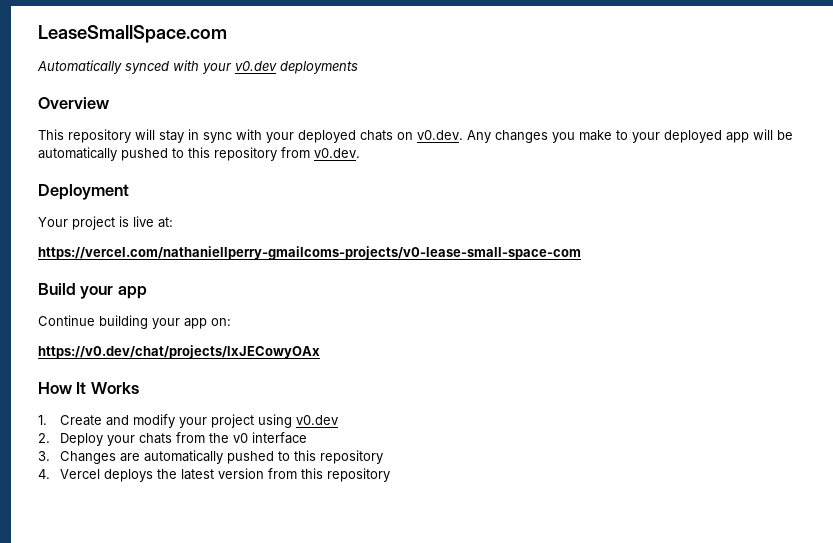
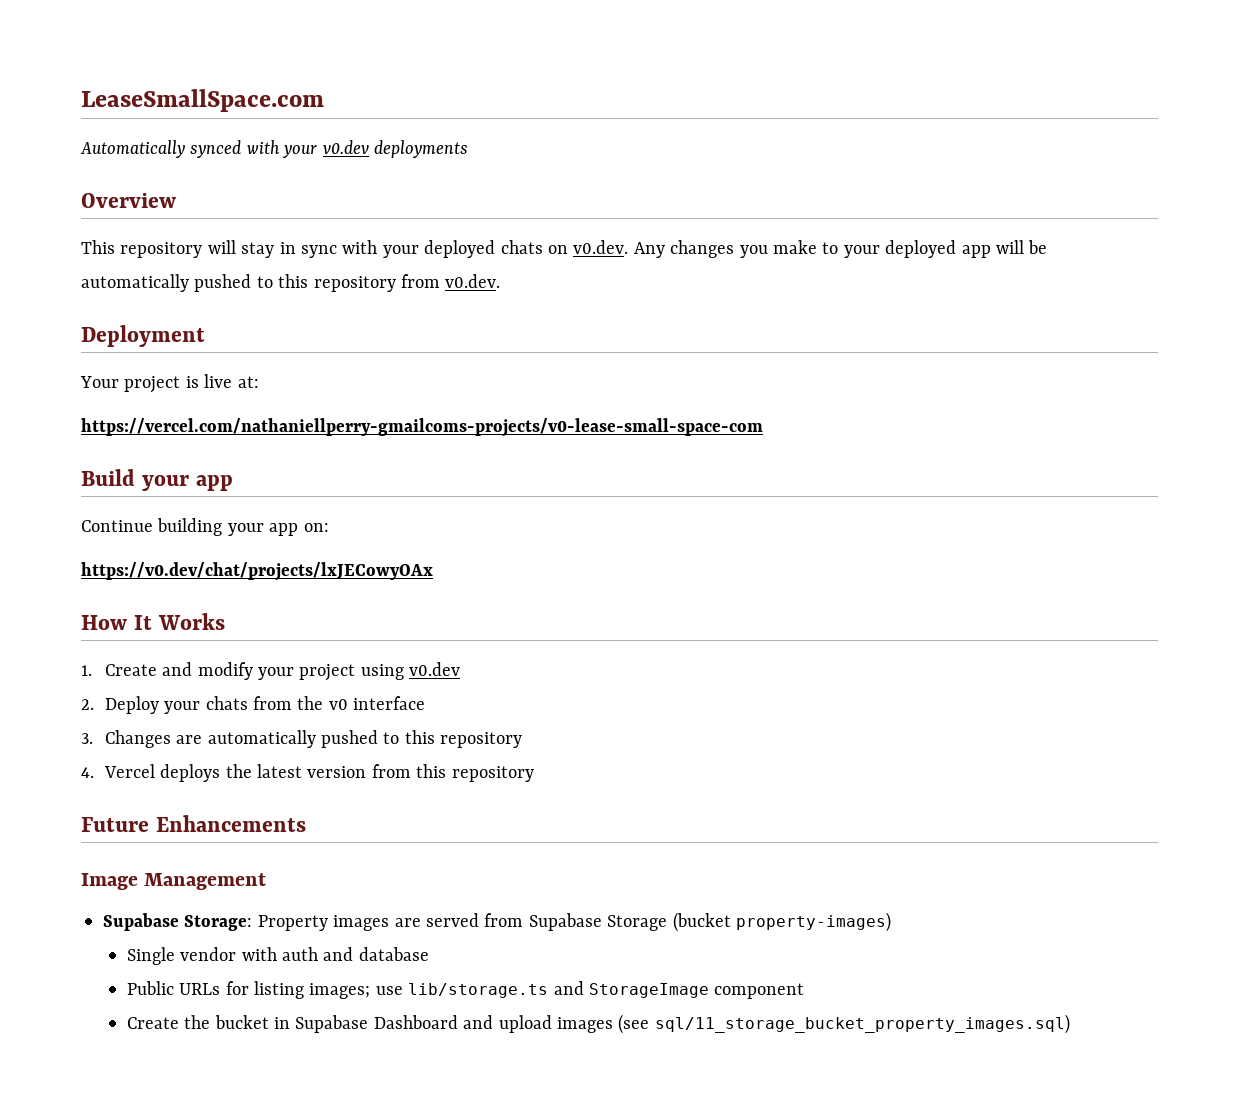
(391, 475) none -> [81,815,306,832] [81,873,267,890] [103,912,891,932] [126,947,429,965] [126,981,805,999] [126,1014,1070,1034] // Future Enhancements // Image Management // Supabase Storage: Property images are served from Supabase Storage (bucket property-images) // Single vendor with auth and database // Public URLs for listing images; use lib/storage.ts and StorageImage component // Create the bucket in Supabase Dashboard and upload images (see sql/11_storage_bucket_property_images.sql)

